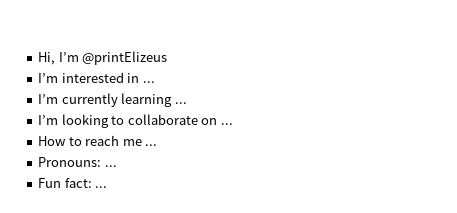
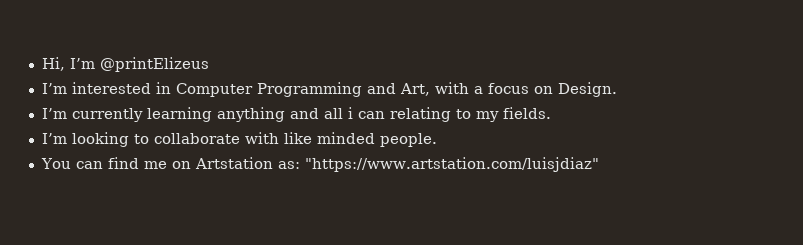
[142,81,155,83] [38,93,187,107] [38,114,233,128] [38,135,158,146] [38,157,117,167] [38,178,108,188] ... // I’m currently learning ... // I’m looking to collaborate on ... // How to reach me ... // Pronouns: ... // Fun fact: ... -> [175,82,617,97] [41,107,551,122] [41,132,437,147] [40,157,599,172] Computer Programming and Art, with a focus on Design. // I’m currently learning anything and all i can relating to my fields. // I’m looking to collaborate with like minded people. // You can find me on Artstation as: "https://www.artstation.com/luisjdiaz"

